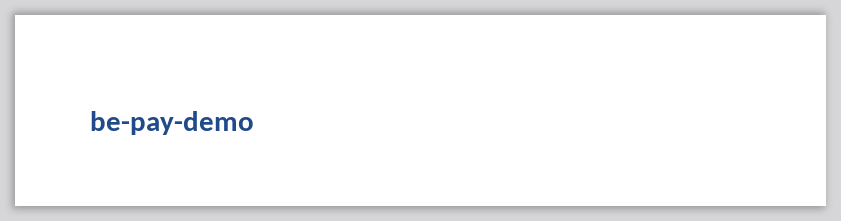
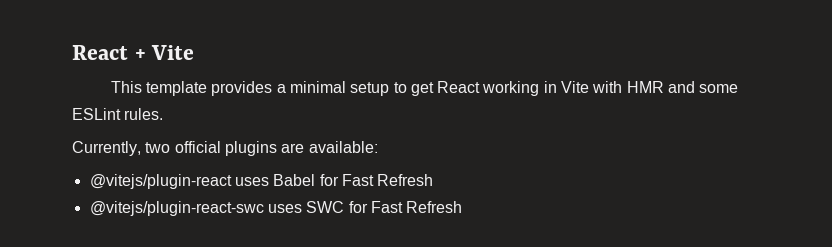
[90,111,254,135] be-pay-demo -> [72,45,195,60] [110,81,739,96] [72,108,164,120] [72,141,378,156] [89,174,434,189] [89,201,463,216] React + Vite // This template provides a minimal setup to get React working in Vite with HMR and some ESLint rules. // Currently, two official plugins are available: // @vitejs/plugin-react uses Babel for Fast Refresh // @vitejs/plugin-react-swc uses SWC for Fast Refresh

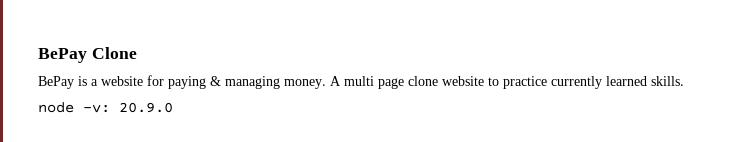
[72,45,195,60] [110,81,739,96] [72,108,164,120] [72,141,378,156] [89,174,434,189] [89,201,463,216] React + Vite // This template provides a minimal setup to get React working in Vite with HMR and some ESLint rules. // Currently, two official plugins are available: // @vitejs/plugin-react uses Babel for Fast Refresh // @vitejs/plugin-react-swc uses SWC for Fast Refresh -> [38,47,137,63] [38,75,684,89] [38,102,173,113] BePay Clone // BePay is a website for paying & managing money. A multi page clone website to practice currently learned skills. // node -v: 20.9.0

